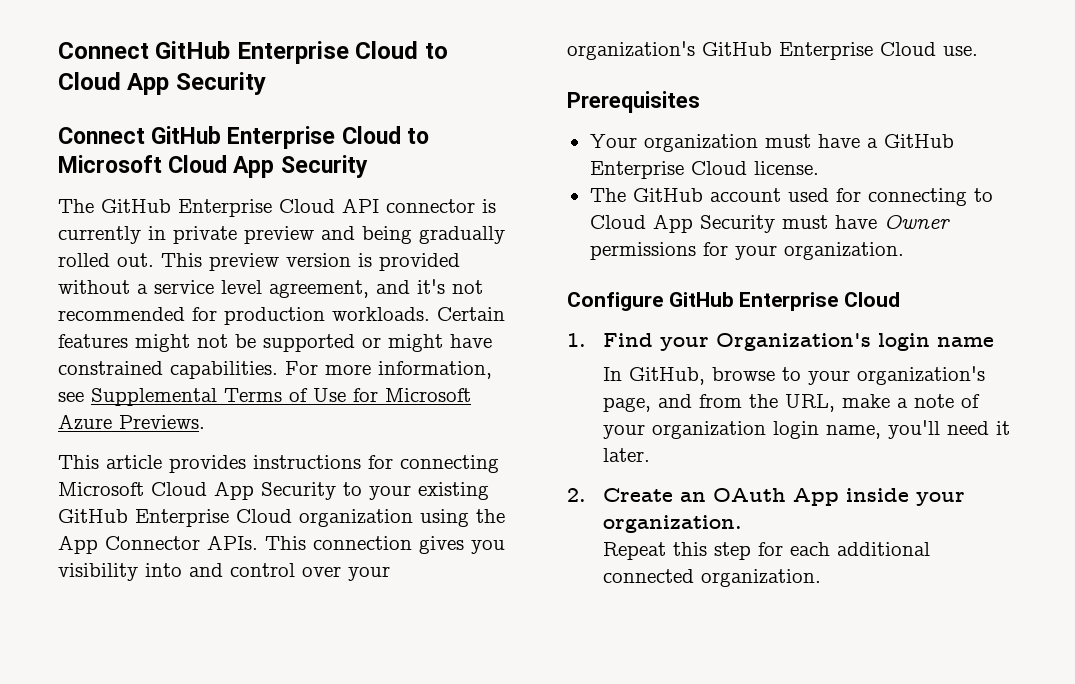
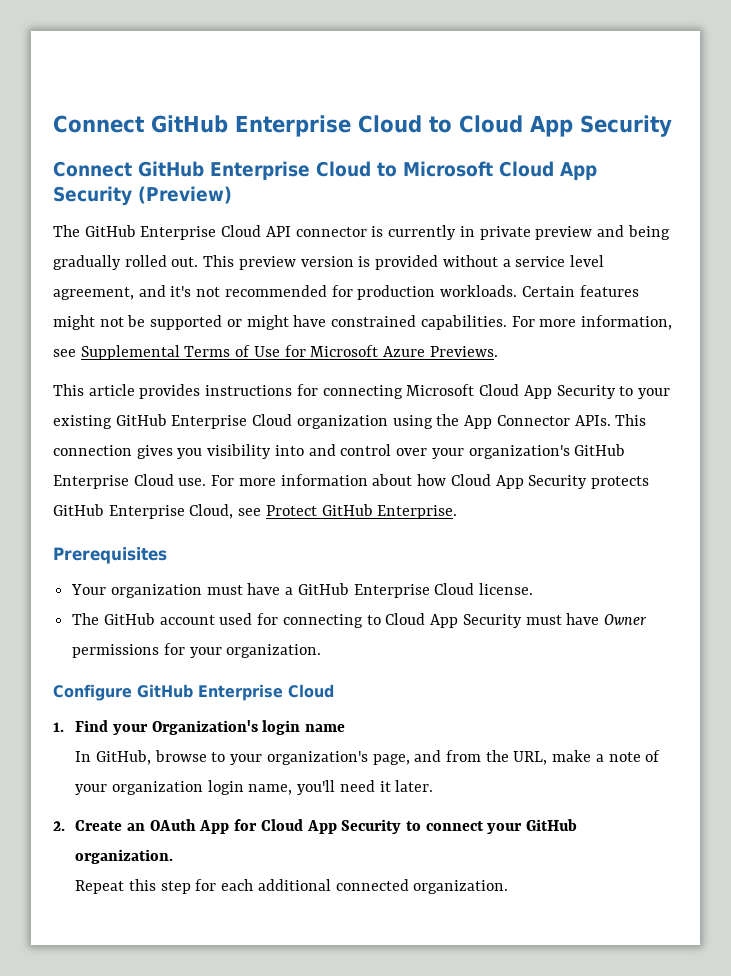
(368, 166) none -> [138,186,232,204] (Preview)
(978, 51) none -> [211,474,649,489] [53,504,458,519] For more information about how Cloud App Security protects GitHub Enterprise Cloud, see Protect GitHub Enterprise.
[845,488,965,506] inside your -> [234,819,578,834] for Cloud App Security to connect your GitHub

